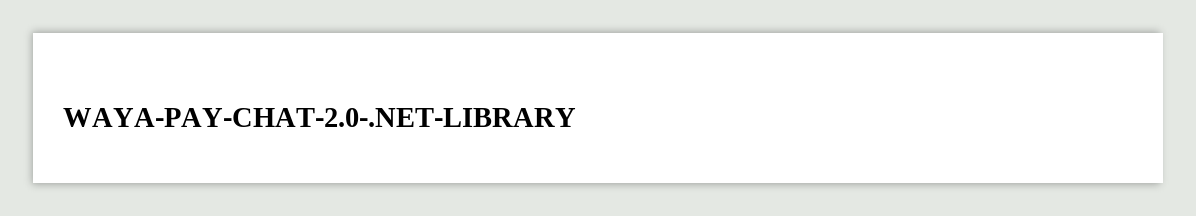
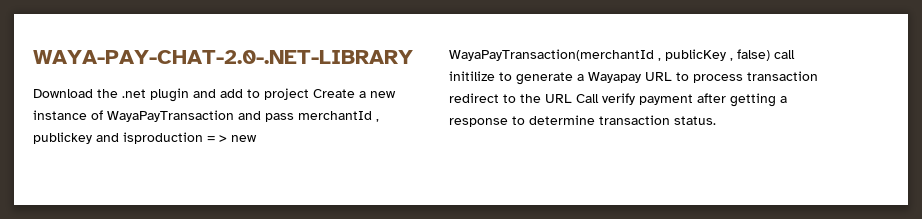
(576, 117) none -> [33,88,396,102] [33,110,379,122] [33,132,257,144] [449,49,795,61] [449,71,818,85] [449,93,787,107] [449,115,716,127] // Download the .net plugin and add to project Create a new instance of WayaPayTransaction and pass merchantId , publickey and isproduction = > new WayaPayTransaction(merchantId , publicKey , false) call initilize to generate a Wayapay URL to process transaction redirect to the URL Call verify payment after getting a response to determine transaction status.

